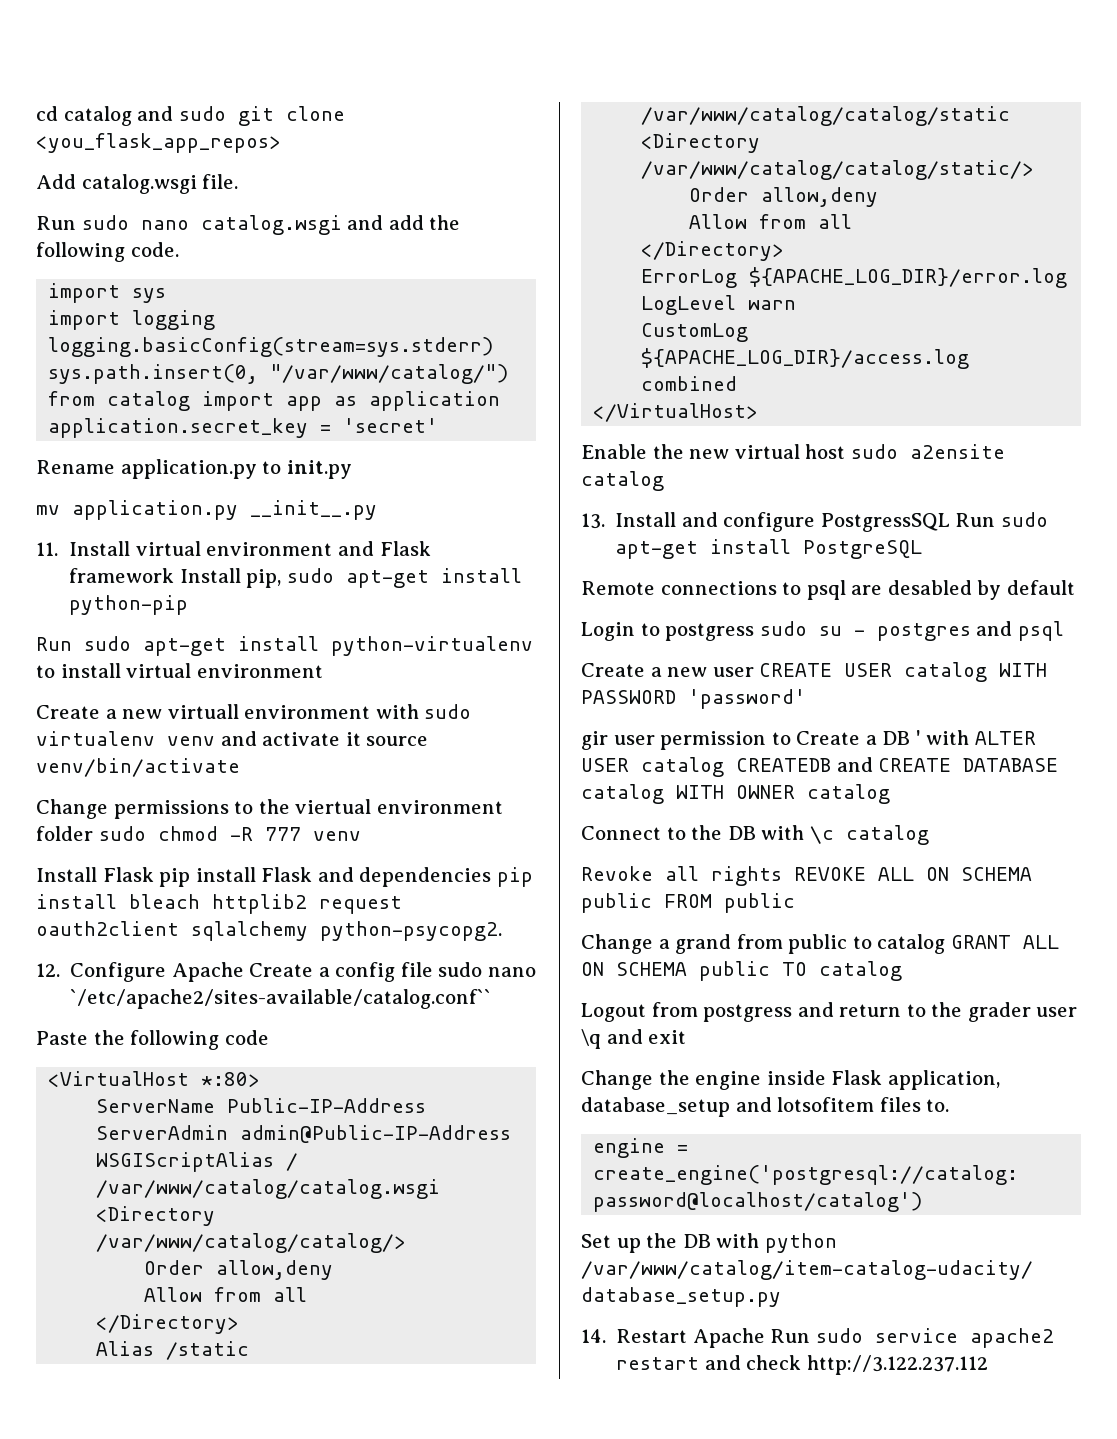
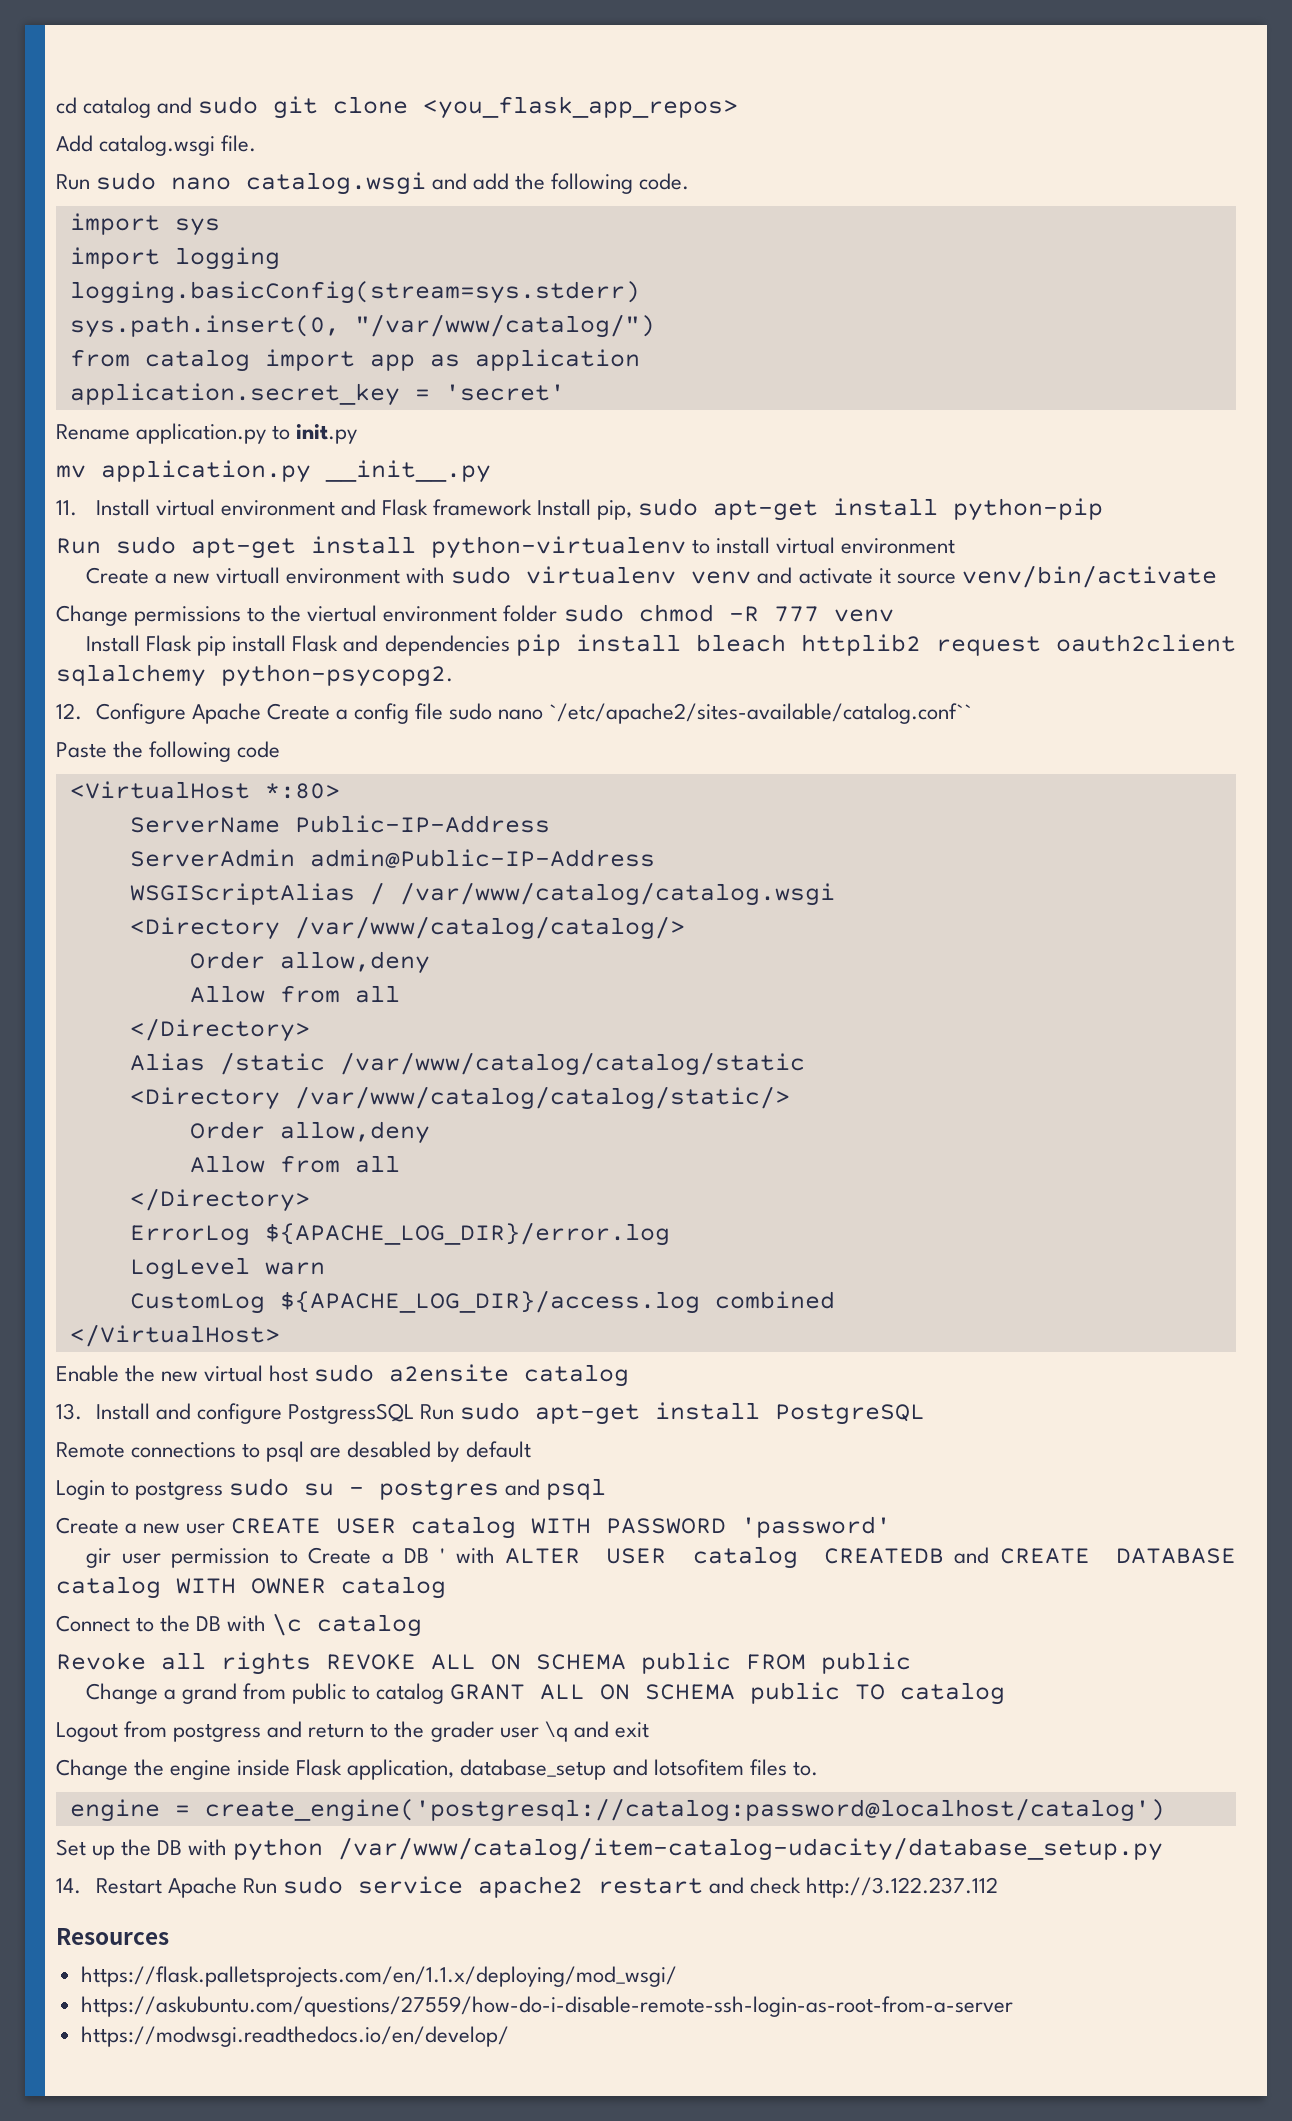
(988, 1365) none -> [56,1928,169,1945] [80,1966,677,1987] [80,1996,1013,2017] [80,2026,509,2047] // Resources // https://flask.palletsprojects.com/en/1.1.x/deploying/mod_wsgi/ // https://askubuntu.com/questions/27559/how-do-i-disable-remote-ssh-login-as-root-from-a-server // https://modwsgi.readthedocs.io/en/develop/

